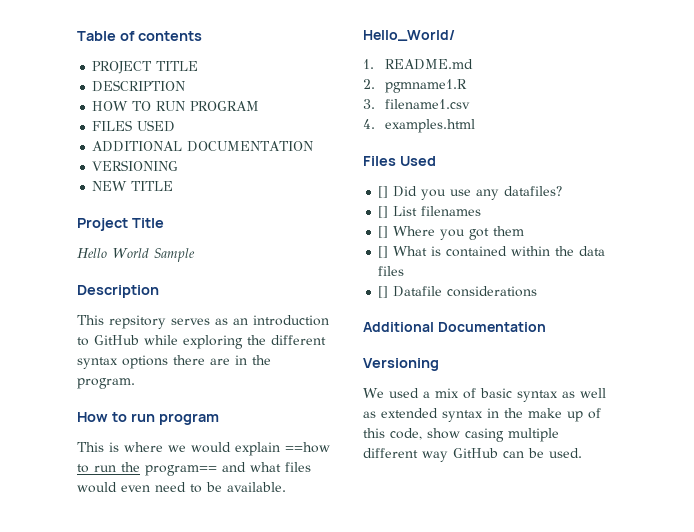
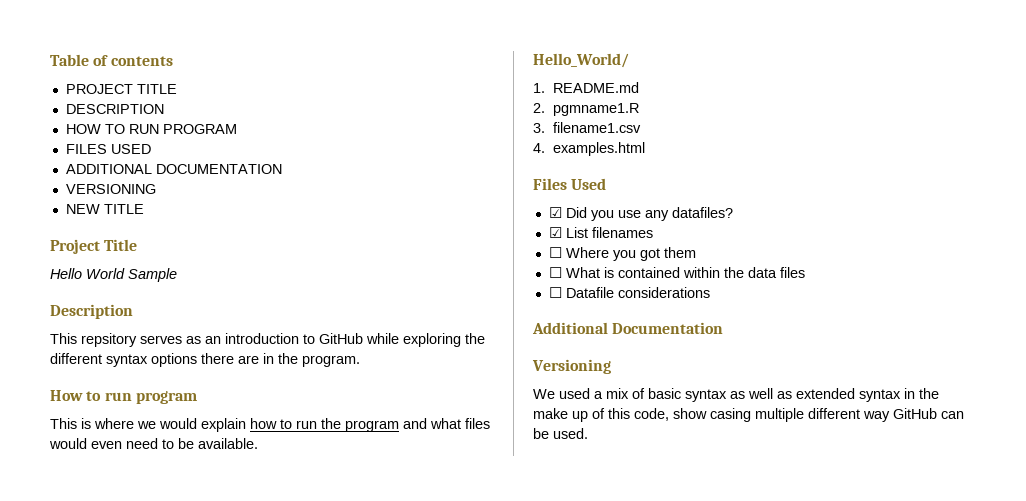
[285,442,330,453] ==how -> [250,418,277,429] how
[145,465,217,476] program== -> [345,420,399,432] program
[378,186,389,198] [] -> [548,207,562,218] ☑
[378,206,389,218] [] -> [548,227,562,238] ☑
[378,226,389,238] [] -> [548,247,562,258] ☐
[378,246,389,258] [] -> [548,267,562,278] ☐
[378,286,389,298] [] -> [548,287,562,298] ☐

